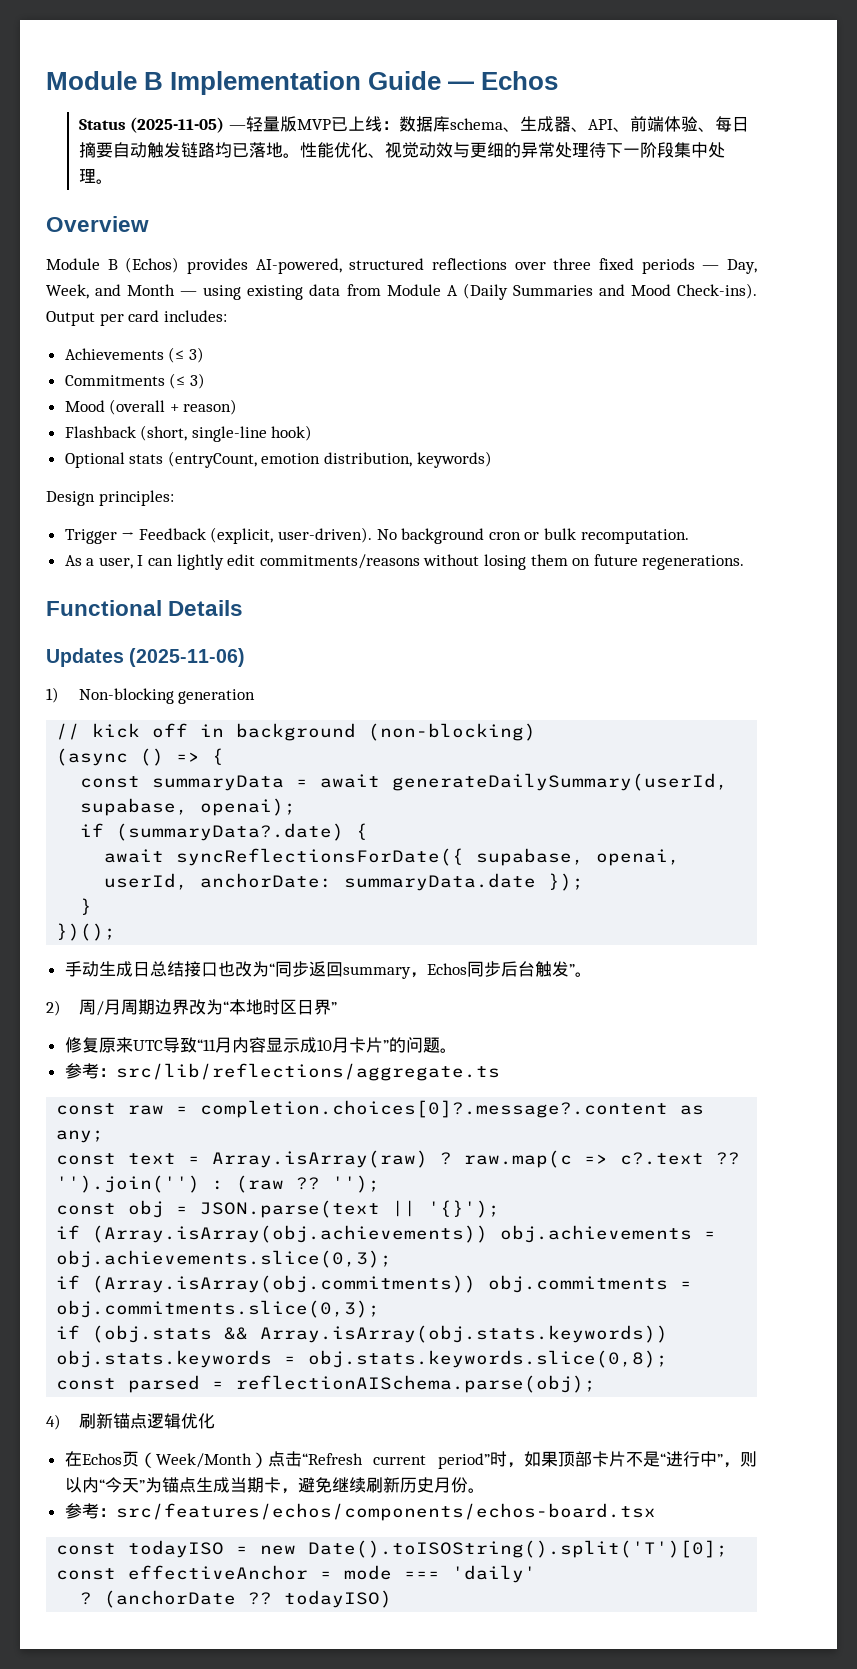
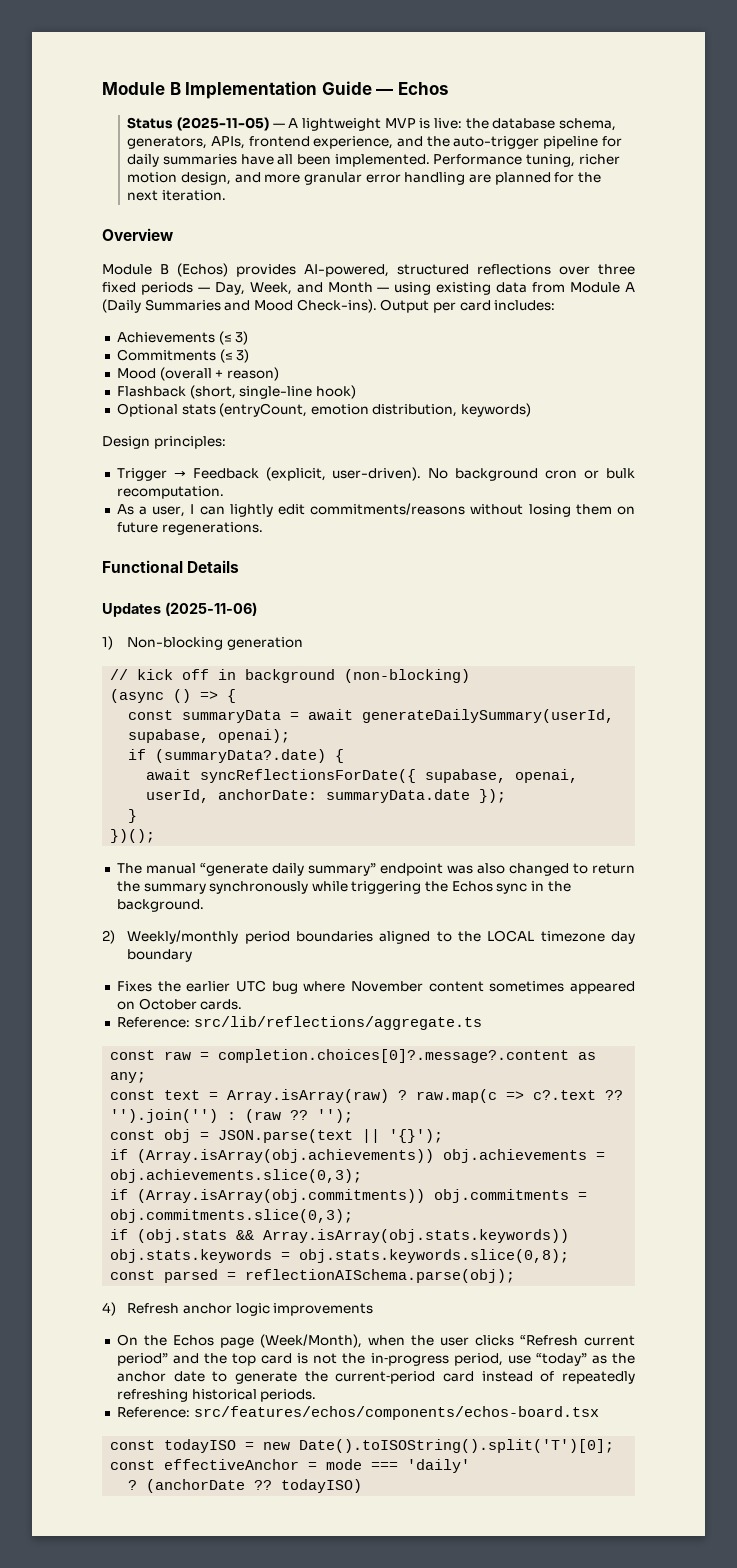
[246,116,750,132] [78,142,725,158] [78,168,113,184] 轻量版MVP已上线：数据库schema、生成器、API、前端体验、每日摘要自动触发链路均已落地。性能优化、视觉动效与更细的异常处理待下一阶段集中处理。 -> [288,118,616,131] [127,136,622,149] [127,154,620,167] [127,172,601,185] [127,190,227,201] A lightweight MVP is live: the database schema, generators, APIs, frontend experience, and the auto-trigger pipeline for daily summaries have all been implemented. Performance tuning, richer motion design, and more granular error handling are planned for the next iteration.
[64,961,592,979] [46,999,337,1016] [64,1037,457,1053] [64,1063,116,1079] 手动生成日总结接口也改为“同步返回summary，Echos同步后台触发”。 // 2)周/月周期边界改为“本地时区日界” // 修复原来UTC导致“11月内容显示成10月卡片”的问题。 // 参考： -> [116,863,635,876] [116,881,571,894] [116,899,204,912] [102,930,635,944] [127,949,193,962] [116,980,635,994] [116,998,243,1010] [116,1017,190,1028] The manual “generate daily summary” endpoint was also changed to return the summary synchronously while triggering the Echos sync in the background. // 2) Weekly/monthly period boundaries aligned to the LOCAL timezone day boundary // Fixes the earlier UTC bug where November content sometimes appeared on October cards. // Reference:
[78,1413,215,1429] [64,1451,757,1469] [64,1477,485,1494] [64,1503,116,1519] 刷新锚点逻辑优化 // 在Echos页（Week/Month）点击“Refresh current period”时，如果顶部卡片不是“进行中”，则以内“今天”为锚点生成当期卡，避免继续刷新历史月份。 // 参考： -> [127,1303,374,1316] [116,1334,635,1348] [116,1353,636,1366] [116,1371,635,1384] [116,1389,317,1402] [116,1407,190,1418] Refresh anchor logic improvements // On the Echos page (Week/Month), when the user clicks “Refresh current period” and the top card is not the in‑progress period, use “today” as the anchor date to generate the current‑period card instead of repeatedly refreshing historical periods. // Reference:

